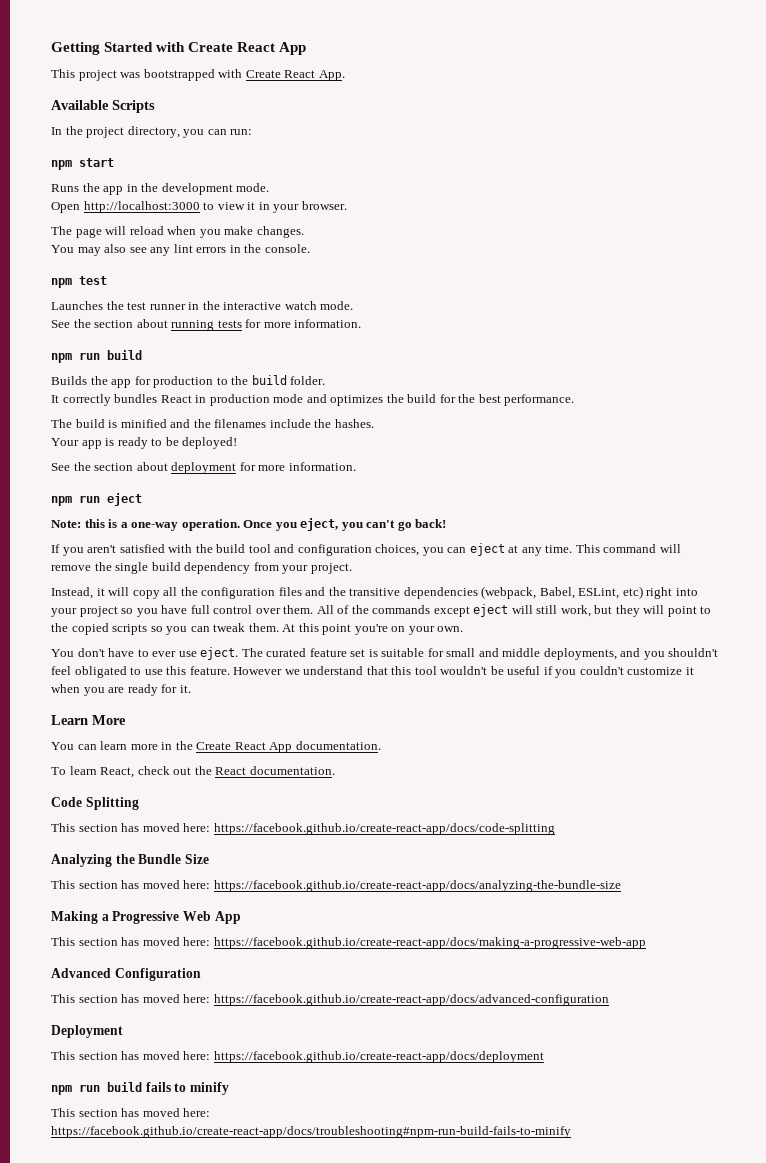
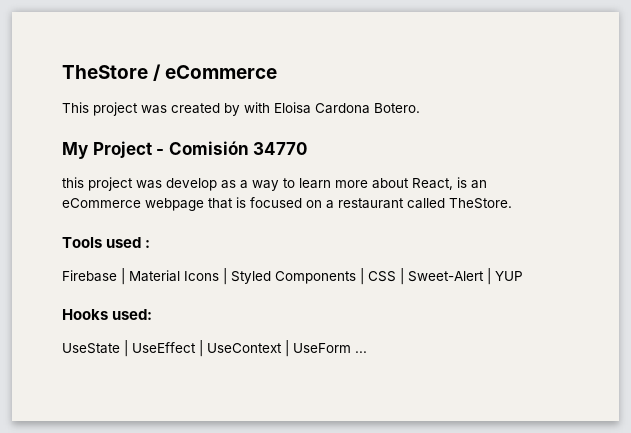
[51,42,307,55] [51,69,345,81] [51,100,155,113] [51,126,253,138] [51,158,114,170] [51,183,270,195] [51,201,347,213] [51,226,304,238] [51,244,310,256] [51,276,107,288] [51,301,354,310] [51,319,362,331] [51,350,142,363] [51,375,326,388] [51,394,575,406] [51,419,374,428] [51,437,238,449] [51,462,356,474] [51,493,142,506] [51,518,447,531] [51,543,681,556] [51,562,352,574] [51,586,698,599] [51,604,712,617] [51,623,464,635] [51,647,719,660] [51,666,694,678] [51,684,191,696] [51,715,126,725] [51,741,381,753] [51,766,335,778] [51,797,139,810] [51,823,555,835] [51,854,209,867] [51,880,621,892] [51,911,241,924] [51,937,646,949] [51,968,201,981] [51,994,609,1006] [51,1025,123,1038] [51,1051,544,1063] [51,1082,229,1095] [51,1108,211,1117] [51,1126,571,1138] Getting Started with Create React App // This project was bootstrapped with Create React App. // Available Scripts // In the project directory, you can run: // npm start // Runs the app in the development mode. // Open http://localhost:3000 to view it in your browser. // The page will reload when you make changes. // You may also see any lint errors in the console. // npm test // Launches the test runner in the interactive watch mode. // See the section about running tests for more information. // npm run build // Builds the app for production to the build folder. // It correctly bundles React in production mode and optimizes the build for the best performance. // The build is minified and the filenames include the hashes. // Your app is ready to be deployed! // See the section about deployment for more information. // npm run eject // Note: this is a one-way operation. Once you eject, you can't go back! // If you aren't satisfied with the build tool and configuration choices, you can eject at any time. This command will remove the single build dependency from your project. // Instead, it will copy all the configuration files and the transitive dependencies (webpack, Babel, ESLint, etc) right into your project so you have full control over them. All of the commands except eject will still work, but they will point to the copied scripts so you can tweak them. At this point you're on your own. // You don't have to ever use eject. The curated feature set is suitable for small and middle deployments, and you shouldn't feel obligated to use this feature. However we understand that this tool wouldn't be useful if you couldn't customize it when you are ready for it. // Learn More // You can learn more in the Create React App documentation. // To learn React, check out the React documentation. // Code Splitting // This section has moved here: https://facebook.github.io/create-react-app/docs/code-splitting // Analyzing the Bundle Size // This section has moved here: https://facebook.github.io/create-react-app/docs/analyzing-the-bundle-size // Making a Progressive Web App // This section has moved here: https://facebook.github.io/create-react-app/docs/making-a-progressive-web-app // Advanced Configuration // This section has moved here: https://facebook.github.io/create-react-app/docs/advanced-configuration // Deployment // This section has moved here: https://facebook.github.io/create-react-app/docs/deployment // npm run build fails to minify // This section has moved here: https://facebook.github.io/create-react-app/docs/troubleshooting#npm-run-build-fails-to-minify -> [62,64,278,81] [62,102,420,116] [62,141,308,159] [62,177,487,191] [62,197,512,211] [62,237,151,248] [62,268,523,285] [62,309,153,320] [62,340,367,357] TheStore / eCommerce // This project was created by with Eloisa Cardona Botero. // My Project - Comisión 34770 // this project was develop as a way to learn more about React, is an eCommerce webpage that is focused on a restaurant called TheStore. // Tools used : // Firebase | Material Icons | Styled Components | CSS | Sweet-Alert | YUP // Hooks used: // UseState | UseEffect | UseContext | UseForm ...

